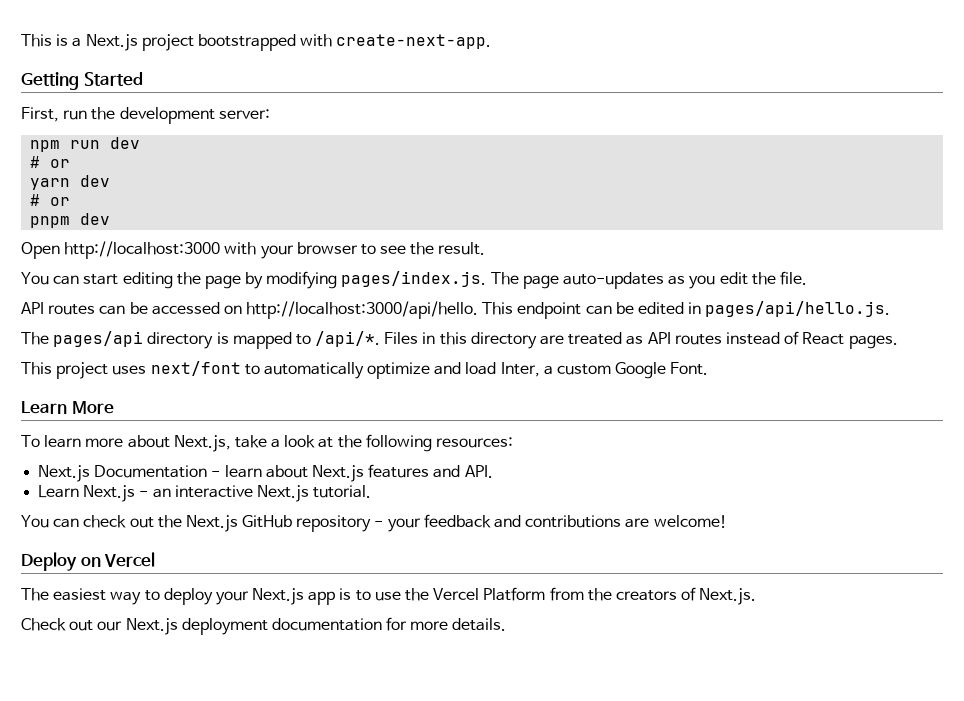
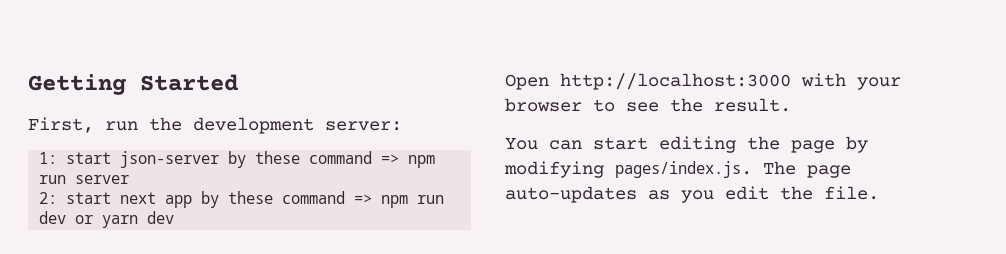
[21,34,492,51] This is a Next.js project bootstrapped with create-next-app. // -> (28, 84) none
(270, 114) none -> [39,151,436,168] [39,175,130,184] [39,191,373,208] 1: start json-server by these command => npm run server // 2: start next app by these command =>
[30,156,71,168] // # or // -> [75,215,94,224] or
[30,194,71,206] [30,213,111,228] // # or // pnpm dev -> (175, 217) none
[21,301,891,319] [21,331,898,349] [21,361,709,379] [21,401,114,414] [21,434,514,452] [38,464,493,482] [38,485,372,502] [21,514,727,532] [21,552,156,571] [21,587,757,605] [21,617,507,635] // API routes can be accessed on http://localhost:3000/api/hello. This endpoint can be edited in pages/api/hello.js. // The pages/api directory is mapped to /api/*. Files in this directory are treated as API routes instead of React pages. // This project uses next/font to automatically optimize and load Inter, a custom Google Font. // Learn More // To learn more about Next.js, take a look at the following resources: // Next.js Documentation - learn about Next.js features and API. // Learn Next.js - an interactive Next.js tutorial. // You can check out the Next.js GitHub repository - your feedback and contributions are welcome! // Deploy on Vercel // The easiest way to deploy your Next.js app is to use the Vercel Platform from the creators of Next.js. // Check out our Next.js deployment documentation for more details. -> (879, 193) none

